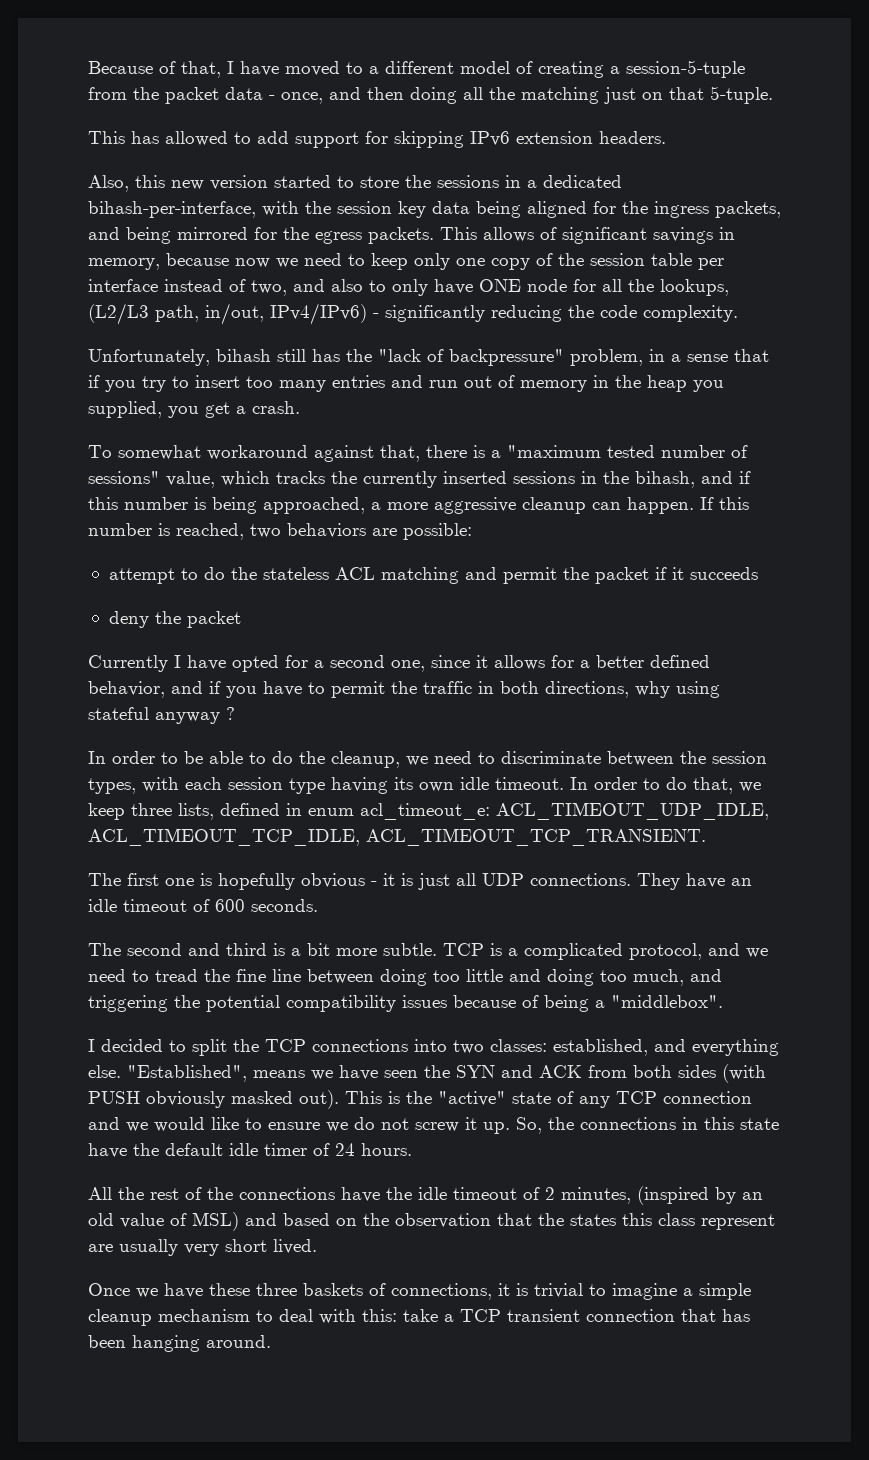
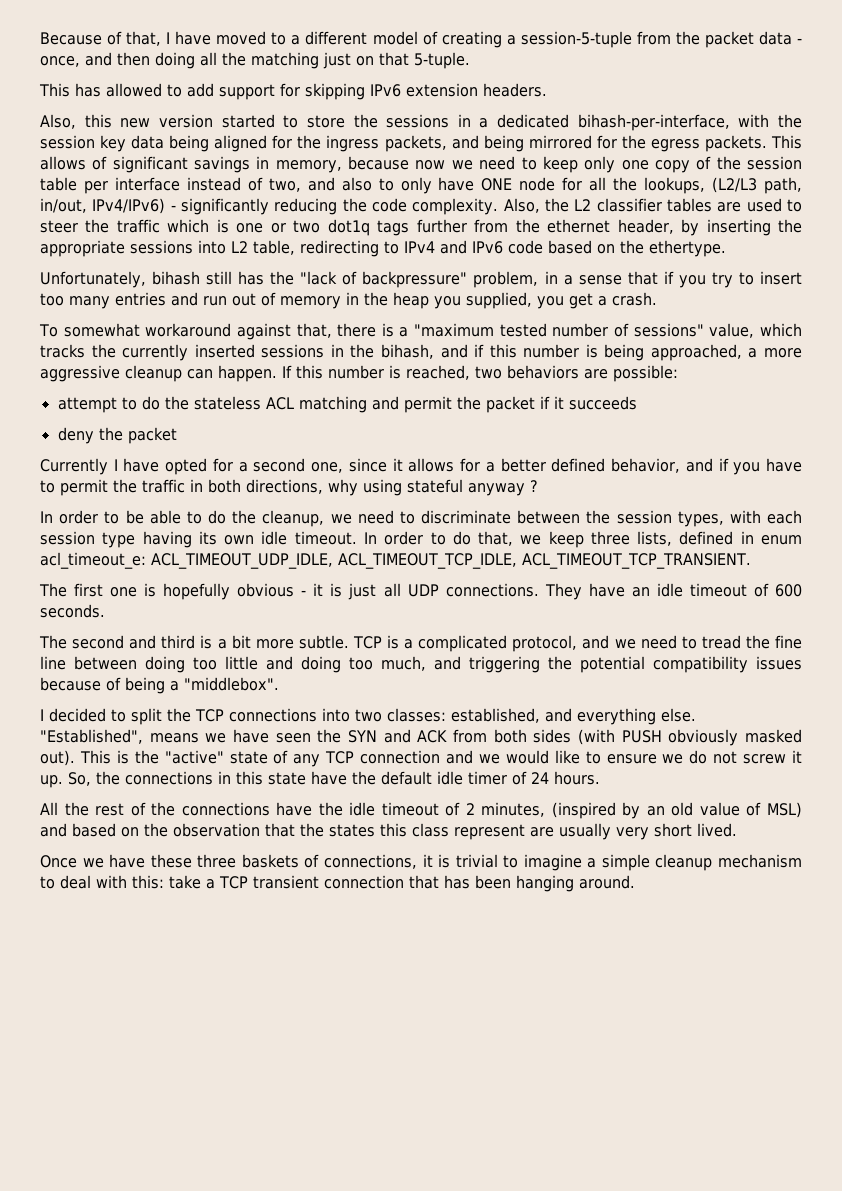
(738, 313) none -> [503,198,803,213] [40,219,803,236] [40,240,726,257] Also, the L2 classifier tables are used to steer the traffic which is one or two dot1q tags further from the ethernet header, by inserting the appropriate sessions into L2 table, redirecting to IPv4 and IPv6 code based on the ethertype.

